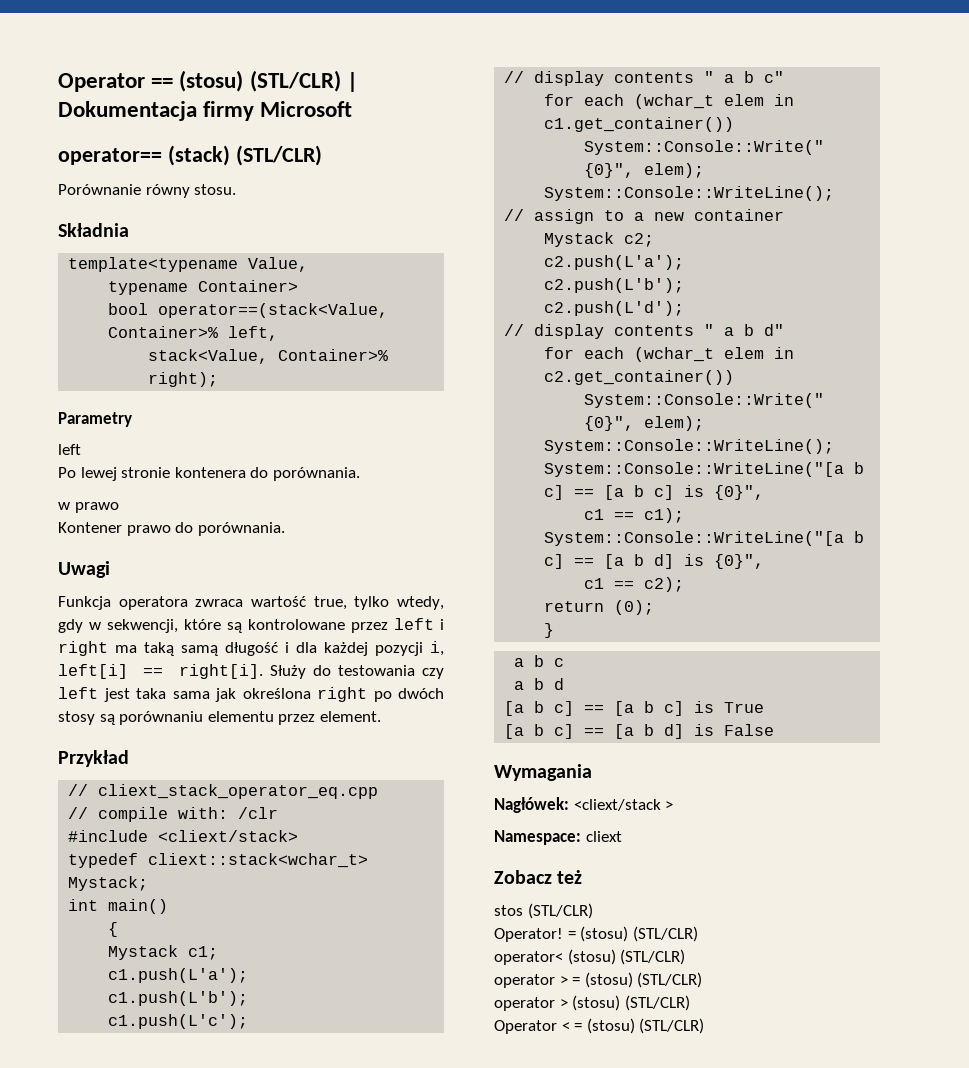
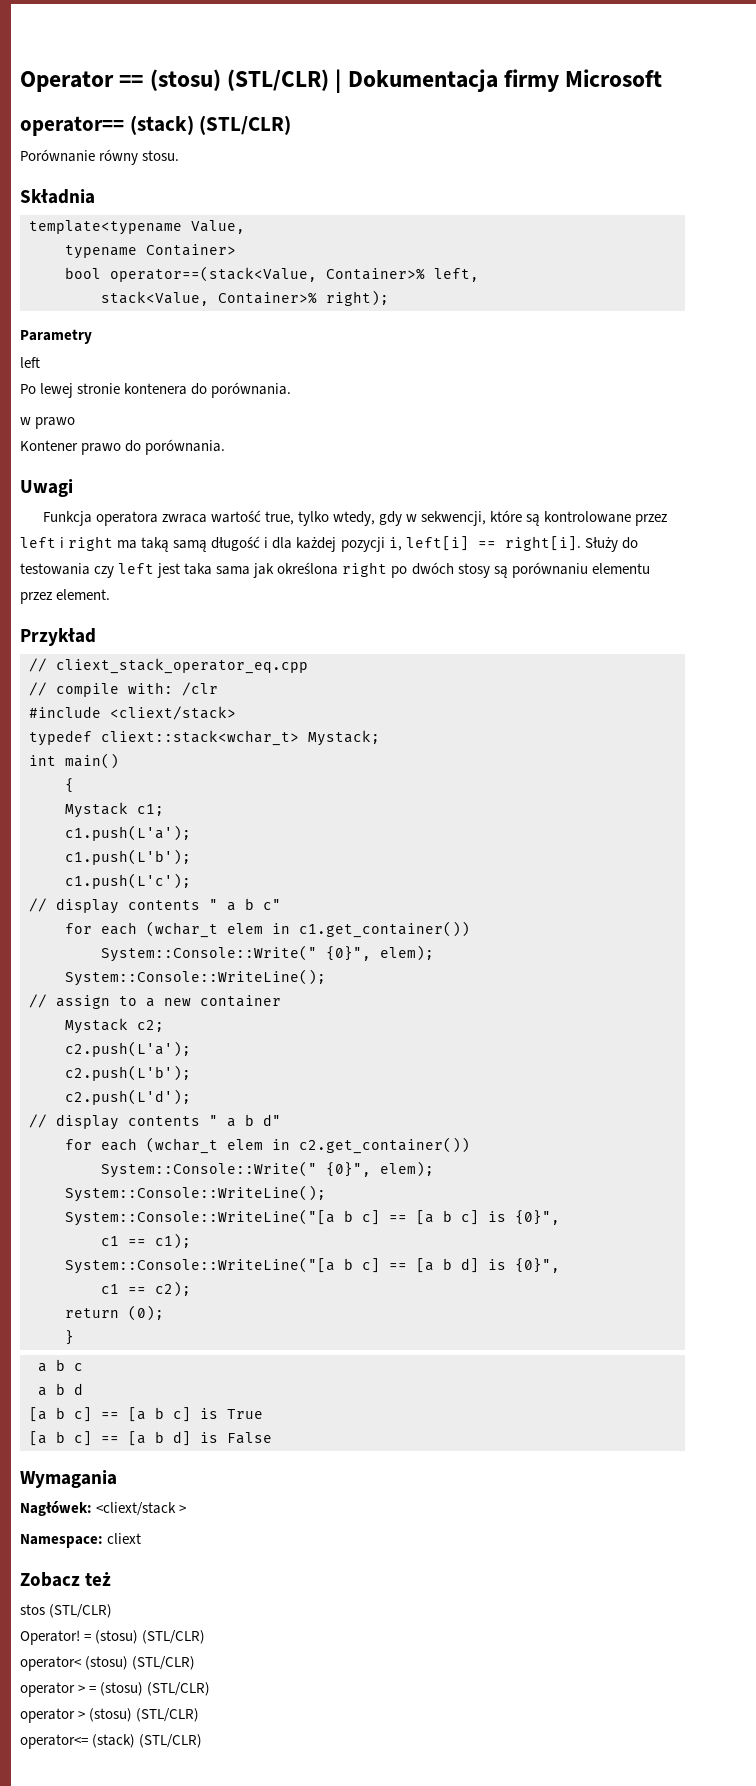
[494,1018,635,1034] Operator < = (stosu) -> [20,1734,136,1749] operator<= (stack)

